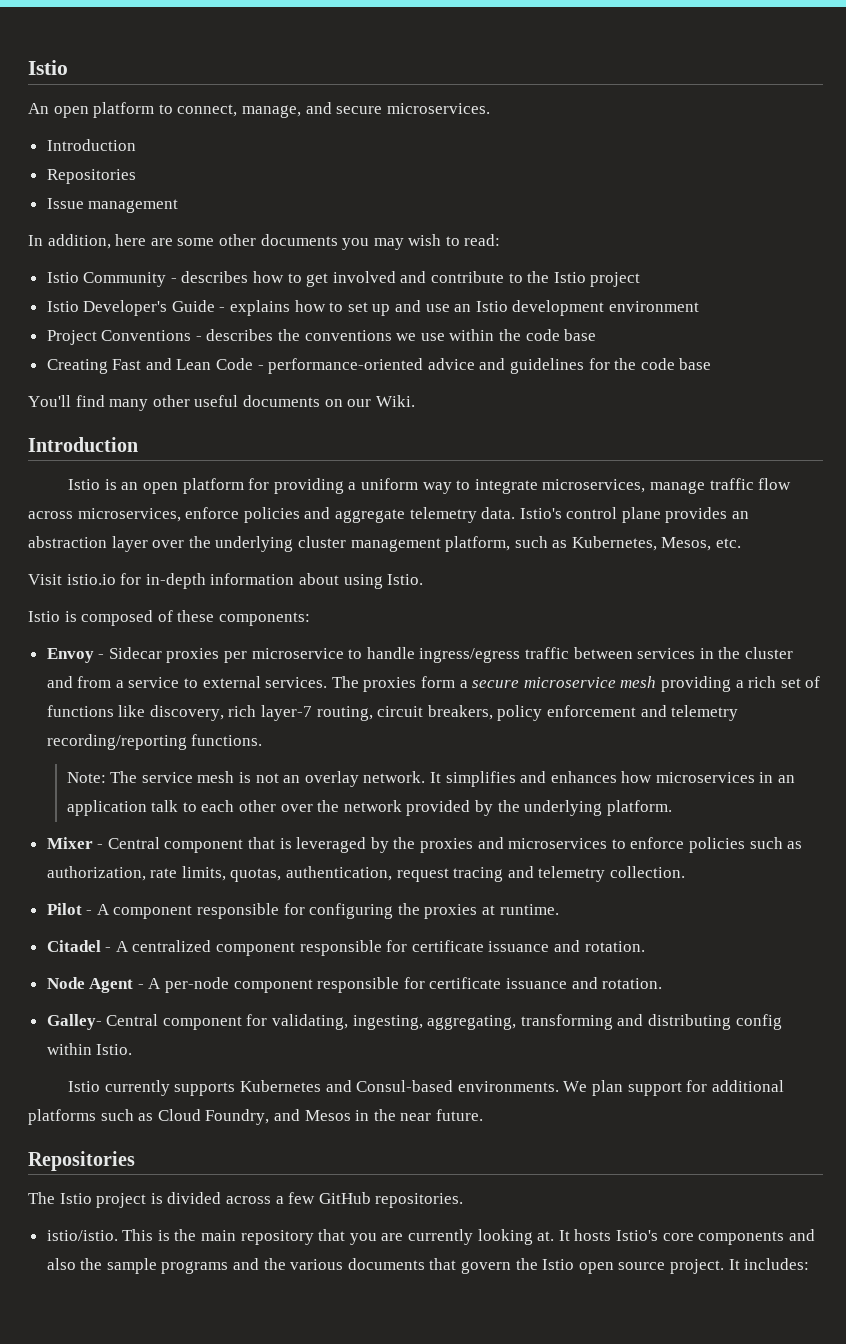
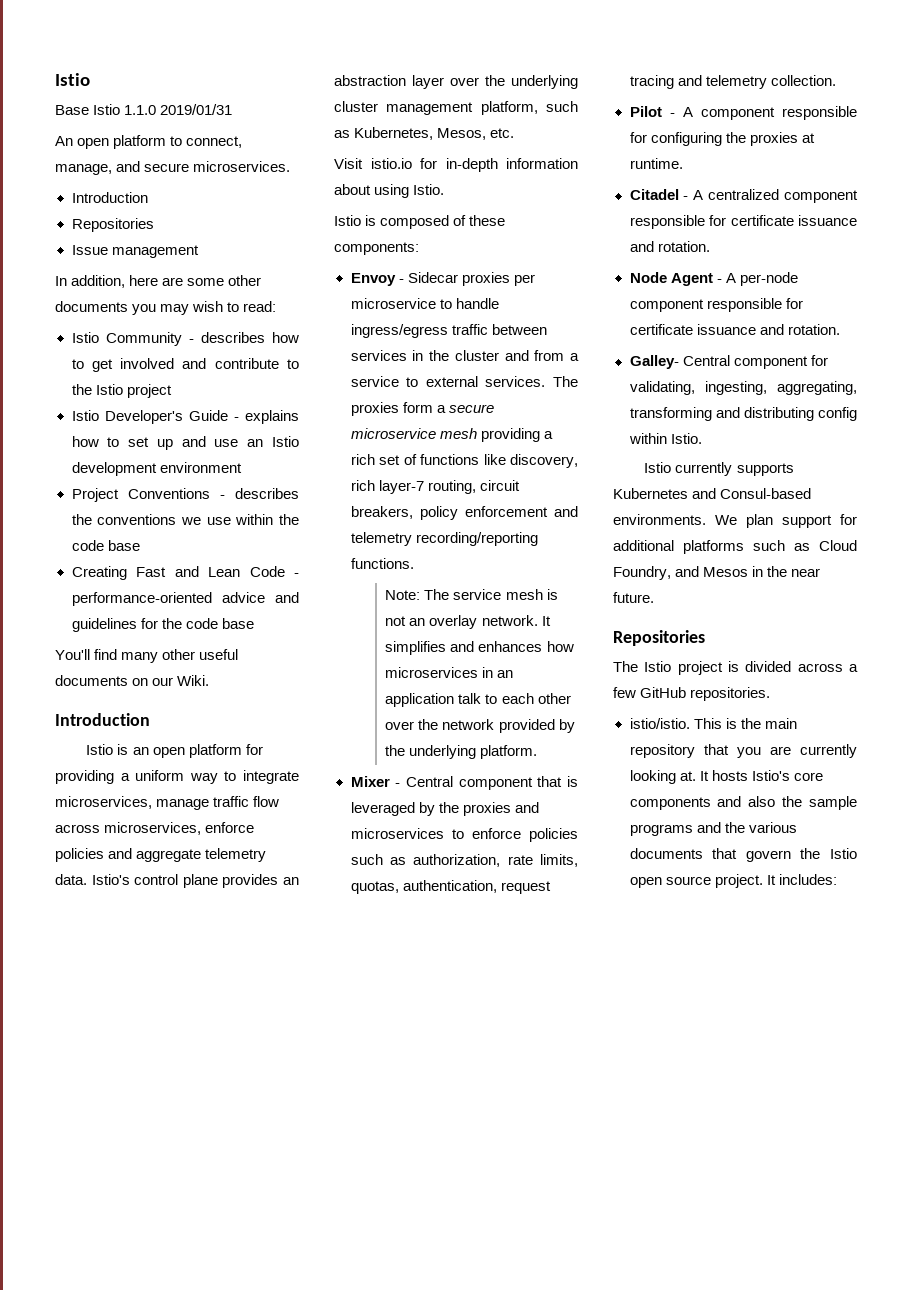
[28,60,68,75] Istio -> [55,73,90,86] [55,104,233,115] Istio // Base Istio 1.1.0 2019/01/31

